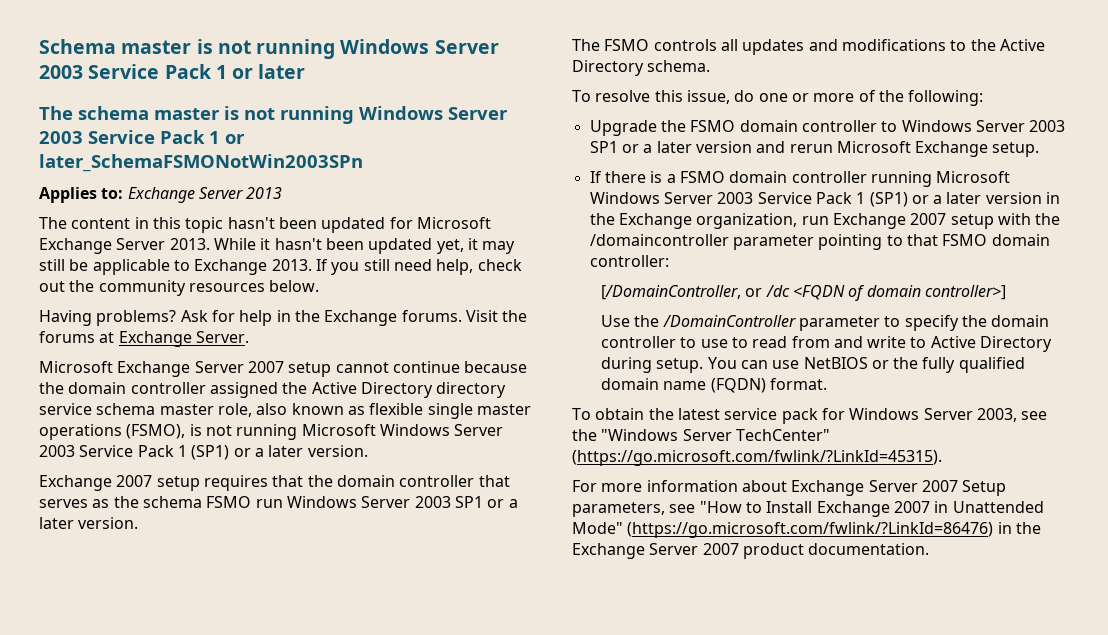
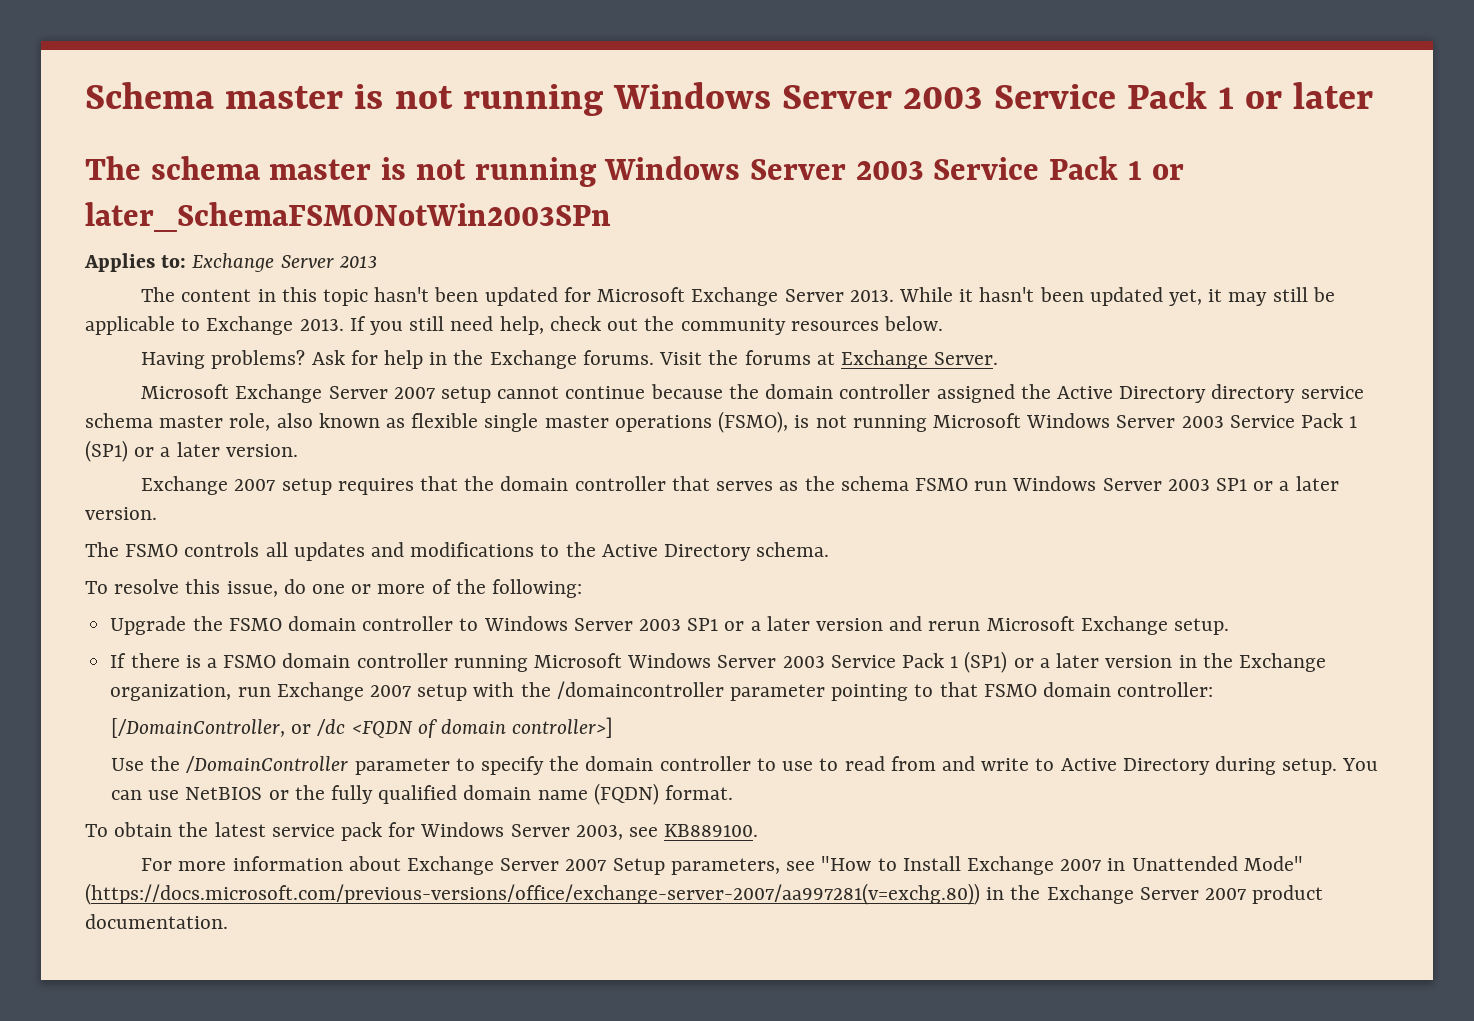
[572,429,830,441] [572,450,942,466] the "Windows Server TechCenter" (https://go.microsoft.com/fwlink/?LinkId=45315). -> [664,824,759,837] KB889100.
[627,522,994,538] (https://go.microsoft.com/fwlink/?LinkId=86476) -> [85,883,980,905] (https://docs.microsoft.com/previous-versions/office/exchange-server-2007/aa997281(v=exchg.80))

